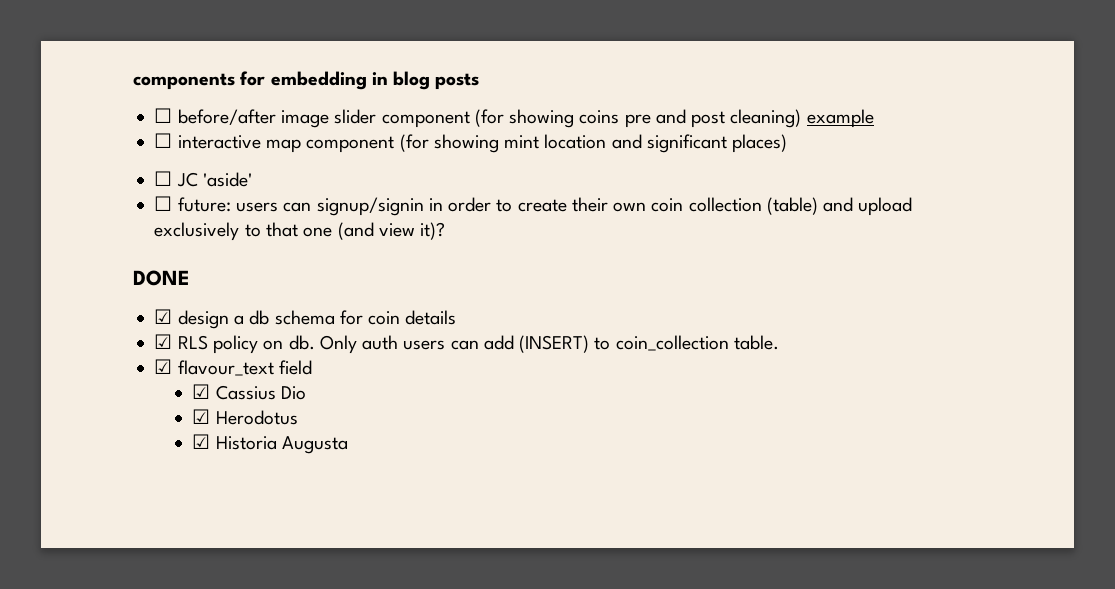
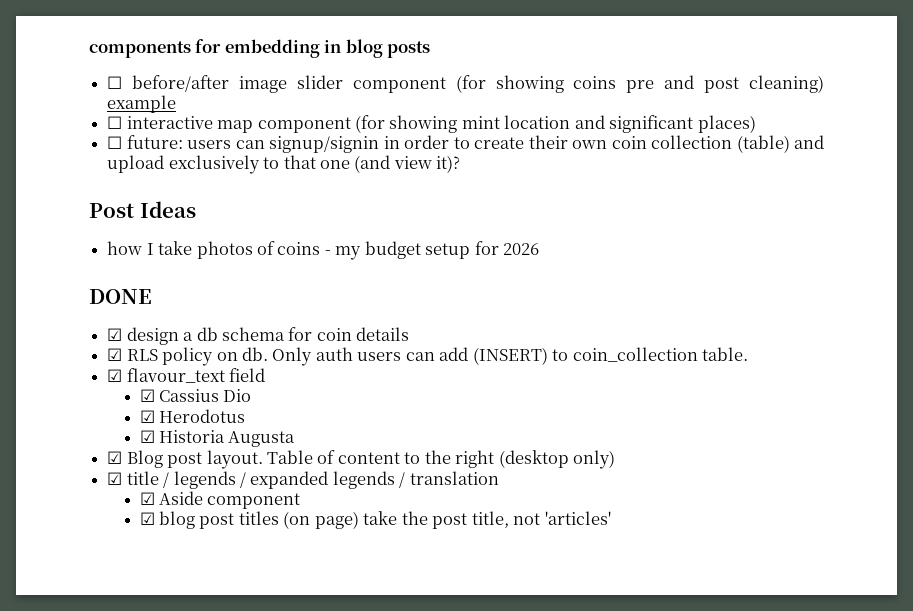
[154,171,252,187] // ☐ JC 'aside' -> (756, 124) none
(446, 231) none -> [89,201,196,218] [107,241,540,260] // Post Ideas // how I take photos of coins - my budget setup for 2026
(348, 445) none -> [107,450,616,469] [107,471,499,489] [139,491,301,509] [139,511,611,529] // ☑ Blog post layout. Table of content to the right (desktop only) // ☑ title / legends / expanded legends / translation // ☑ Aside component // ☑ blog post titles (on page) take the post title, not 'articles'

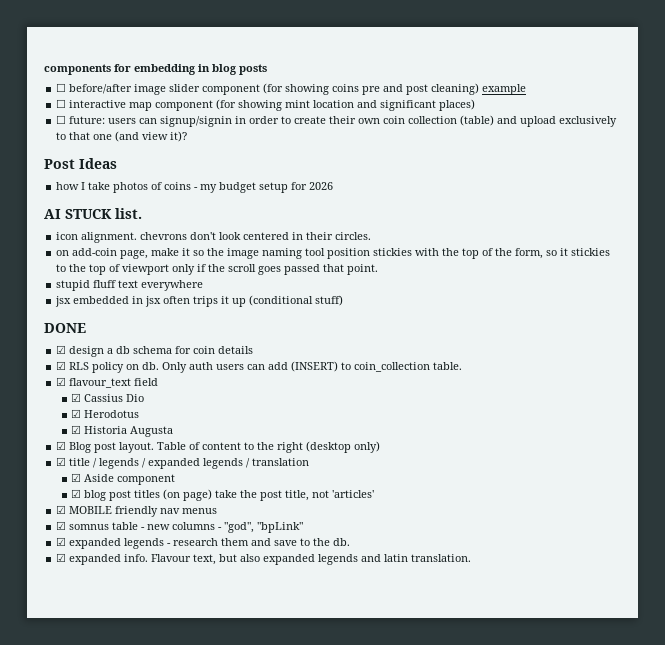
(540, 249) none -> [44,208,142,219] [56,232,372,243] [56,248,611,259] [56,264,379,275] [56,280,204,291] [55,295,344,307] // AI STUCK list. // icon alignment. chevrons don't look centered in their circles. // on add-coin page, make it so the image naming tool position stickies with the top of the form, so it stickies to the top of viewport only if the scroll goes passed that point. // stupid fluff text everywhere // jsx embedded in jsx often trips it up (conditional stuff)
(611, 518) none -> [56,505,218,517] [56,521,304,533] [56,537,351,549] [56,553,472,565] // ☑ MOBILE friendly nav menus // ☑ somnus table - new columns - "god", "bpLink" // ☑ expanded legends - research them and save to the db. // ☑ expanded info. Flavour text, but also expanded legends and latin translation.

